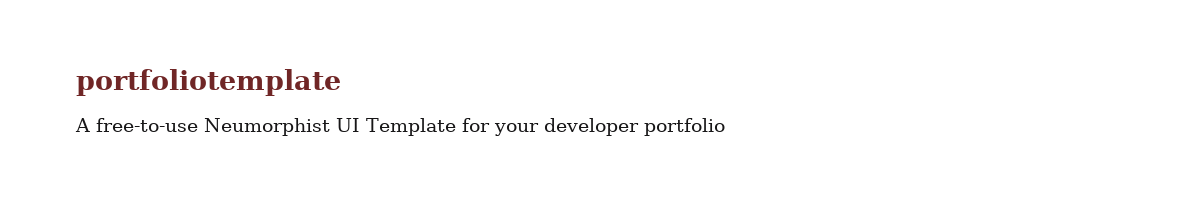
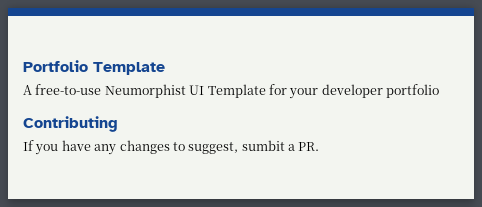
[76,69,341,96] portfoliotemplate -> [23,60,165,75] Portfolio Template
(725, 127) none -> [23,116,118,132] [23,140,320,155] // Contributing // If you have any changes to suggest, sumbit a PR.

